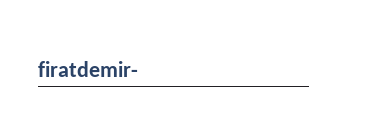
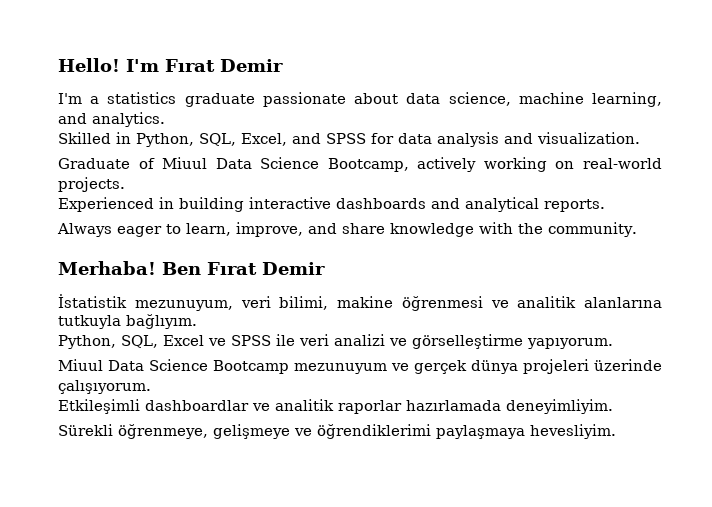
[38,61,138,77] firatdemir- -> [58,58,283,72] [58,92,662,107] [58,112,165,127] [58,132,640,147] [58,157,662,172] [58,177,125,192] [58,197,605,212] [57,222,637,237] [58,261,325,275] [58,294,662,311] [58,314,197,329] [58,334,613,349] [58,359,662,374] [58,380,151,394] [58,399,613,414] [58,424,616,439] Hello! I'm Fırat Demir // I'm a statistics graduate passionate about data science, machine learning, and analytics. // Skilled in Python, SQL, Excel, and SPSS for data analysis and visualization. // Graduate of Miuul Data Science Bootcamp, actively working on real-world projects. // Experienced in building interactive dashboards and analytical reports. // Always eager to learn, improve, and share knowledge with the community. // Merhaba! Ben Fırat Demir // İstatistik mezunuyum, veri bilimi, makine öğrenmesi ve analitik alanlarına tutkuyla bağlıyım. // Python, SQL, Excel ve SPSS ile veri analizi ve görselleştirme yapıyorum. // Miuul Data Science Bootcamp mezunuyum ve gerçek dünya projeleri üzerinde çalışıyorum. // Etkileşimli dashboardlar ve analitik raporlar hazırlamada deneyimliyim. // Sürekli öğrenmeye, gelişmeye ve öğrendiklerimi paylaşmaya hevesliyim.

